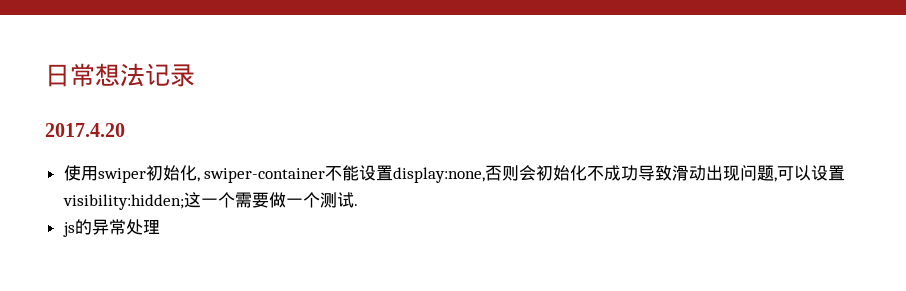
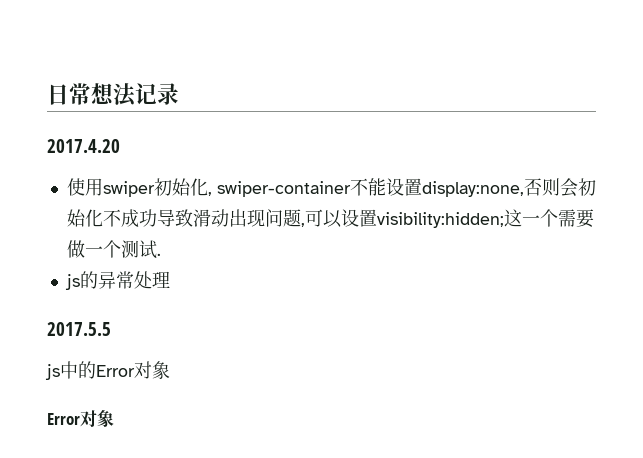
(160, 226) none -> [47,322,111,336] [45,361,170,380] [47,410,114,427] // 2017.5.5 // js中的Error对象 // Error对象

